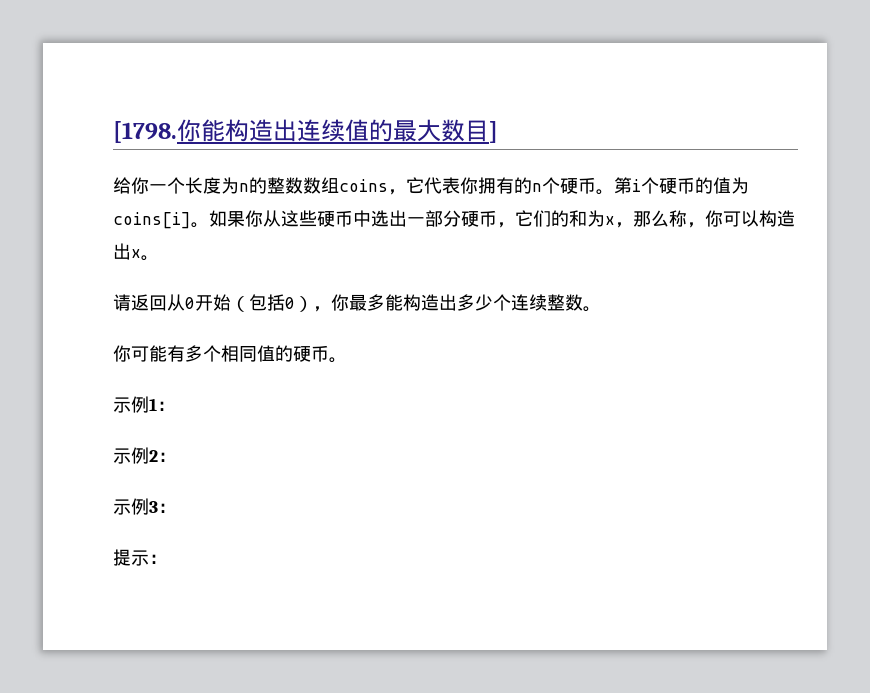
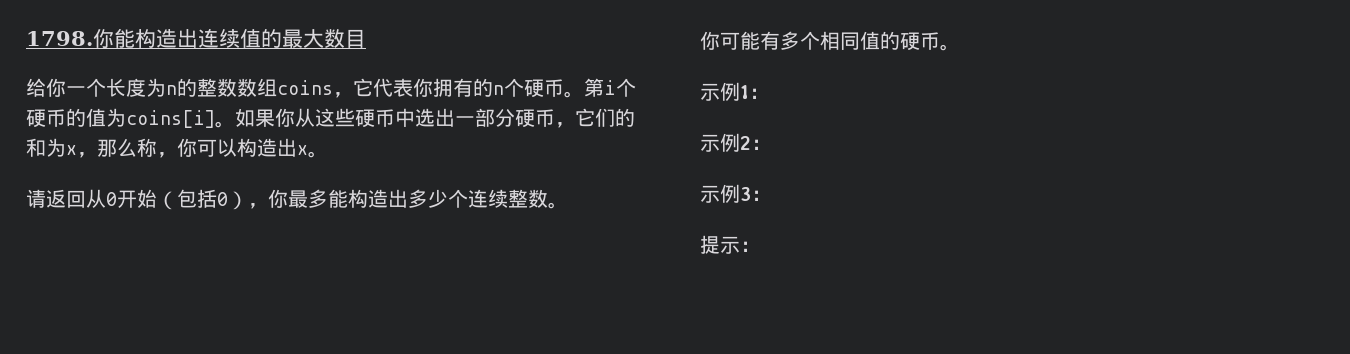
[113,121,177,143] [1798. -> [26,31,93,46] 1798.
[489,121,498,143] ] -> (366, 38) none

